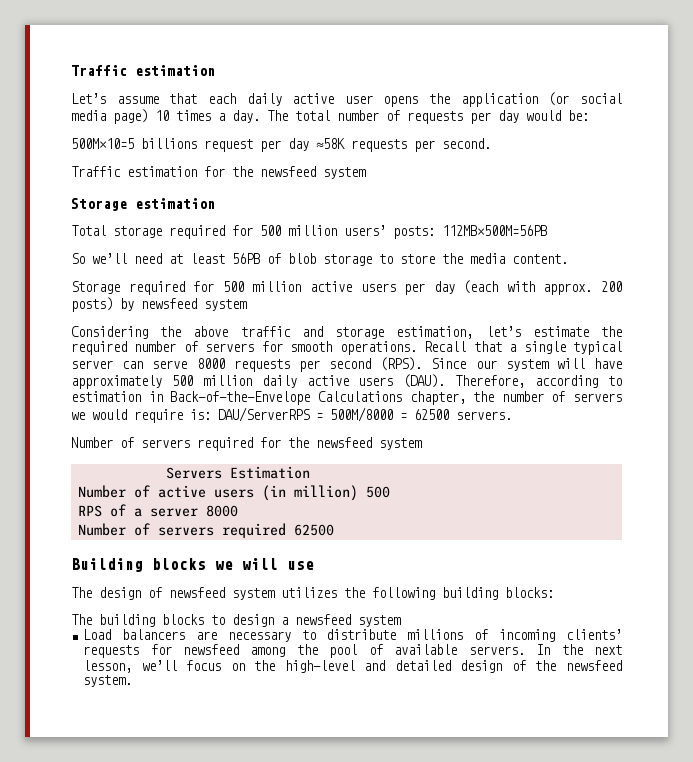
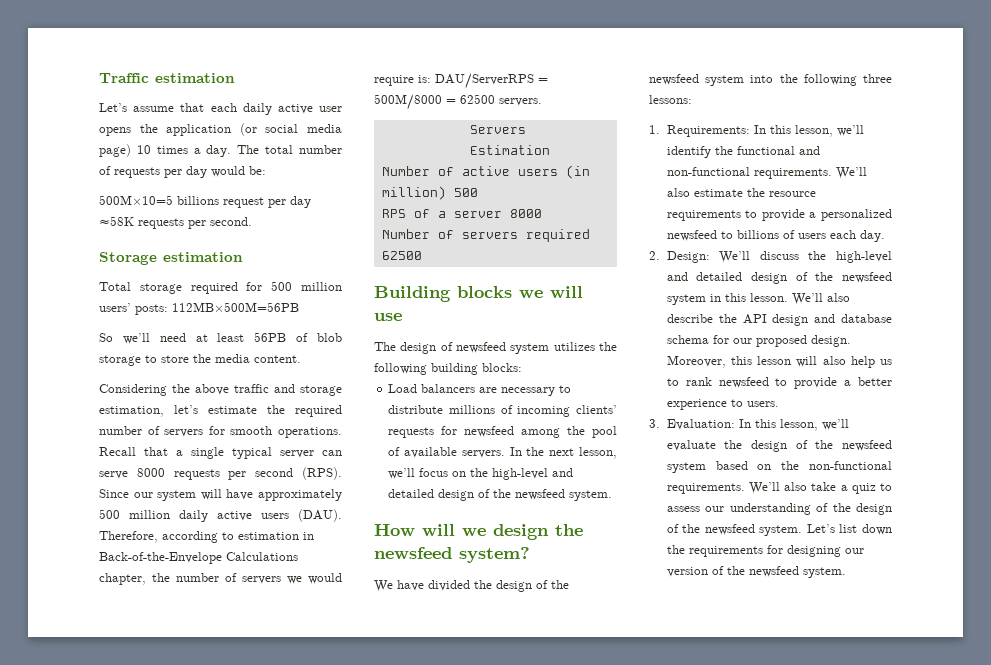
[71,166,366,179] // Traffic estimation for the newsfeed system -> (252, 221) none
[71,280,622,295] [71,297,247,312] // Storage required for 500 million active users per day (each with approx. 200 posts) by newsfeed system -> (301, 359) none
[71,437,422,451] // Number of servers required for the newsfeed system -> (542, 102) none
[71,614,401,627] // The building blocks to design a newsfeed system -> (522, 367) none
(133, 681) none -> [374,524,583,540] [374,547,530,563] [374,580,569,592] [649,74,892,86] [649,95,692,104] [649,125,864,137] [666,146,820,158] [666,167,867,179] [666,188,816,197] [666,209,892,221] [666,230,885,242] [649,251,892,263] [666,272,892,284] [666,293,850,305] [666,314,892,326] [666,335,851,347] [666,355,892,368] [666,377,892,389] [666,399,779,410] [649,419,849,431] [666,440,892,452] [666,461,892,473] [666,482,892,494] [666,503,892,515] [666,524,892,536] [666,545,864,557] [666,566,846,578] // How will we design the newsfeed system? // We have divided the design of the newsfeed system into the following three lessons: // 1. Requirements: In this lesson, we’ll identify the functional and non-functional requirements. We’ll also estimate the resource requirements to provide a personalized newsfeed to billions of users each day. // 2. Design: We’ll discuss the high-level and detailed design of the newsfeed system in this lesson. We’ll also describe the API design and database schema for our proposed design. Moreover, this lesson will also help us to rank newsfeed to provide a better experience to users. // 3. Evaluation: In this lesson, we’ll evaluate the design of the newsfeed system based on the non-functional requirements. We’ll also take a quiz to assess our understanding of the design of the newsfeed system. Let’s list down the requirements for designing our version of the newsfeed system.

